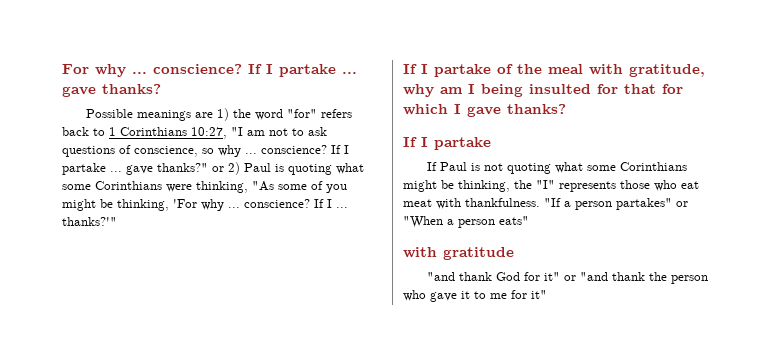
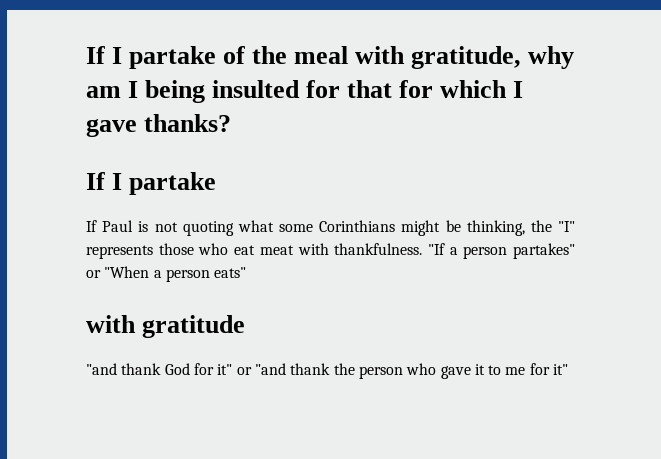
[62,64,357,77] [62,84,161,97] [85,108,352,121] [62,127,327,139] [62,145,349,157] [62,162,364,175] [62,181,347,193] [62,199,348,211] [62,217,117,226] For why ... conscience? If I partake ... gave thanks? // Possible meanings are 1) the word "for" refers back to 1 Corinthians 10:27, "I am not to ask questions of conscience, so why ... conscience? If I partake ... gave thanks?" or 2) Paul is quoting what some Corinthians were thinking, "As some of you might be thinking, 'For why ... conscience? If I ... thanks?'" // -> (86, 55) none

